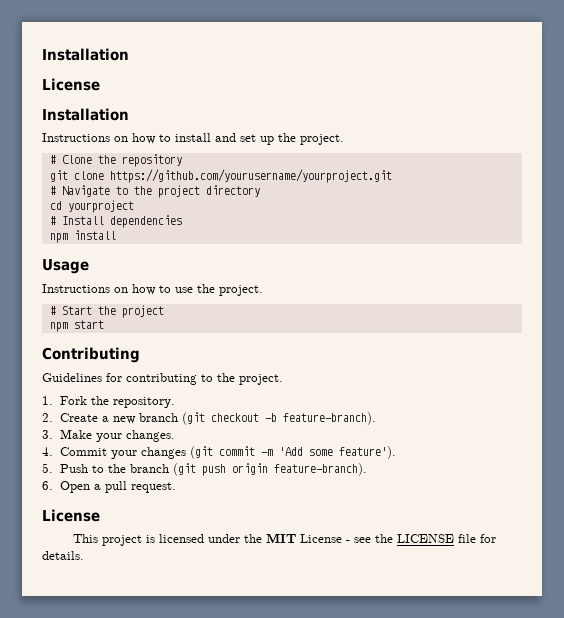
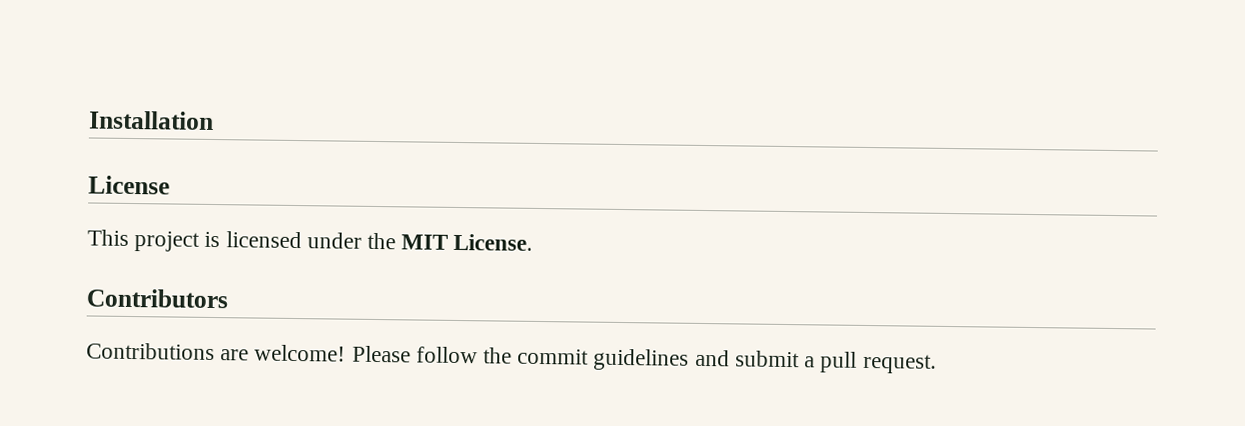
[42,108,129,121] [42,133,344,145] [49,154,182,167] [49,169,392,183] [49,185,260,198] [49,200,134,213] [49,215,182,228] [49,230,116,243] [42,259,89,274] [42,284,263,296] [49,305,164,318] [49,320,104,332] [42,347,140,363] [42,373,283,385] [42,396,175,408] [42,412,376,425] [42,429,175,442] [42,446,396,459] [42,463,367,476] [42,481,176,493] [42,509,100,522] // Installation // Instructions on how to install and set up the project. // # Clone the repository // git clone https://github.com/yourusername/yourproject.git // # Navigate to the project directory // cd yourproject // # Install dependencies // npm install // Usage // Instructions on how to use the project. // # Start the project // npm start // Contributing // Guidelines for contributing to the project. // 1. Fork the repository. // 2. Create a new branch (git checkout -b feature-branch). // 3. Make your changes. // 4. Commit your changes (git commit -m 'Add some feature'). // 5. Push to the branch (git push origin feature-branch). // 6. Open a pull request. // License -> (170, 185) none
[300,534,497,543] [42,551,84,560] License - see the LICENSE file for details. -> [453,233,534,251] [86,288,229,309] [86,342,937,374] License. // Contributors // Contributions are welcome! Please follow the commit guidelines and submit a pull request.

